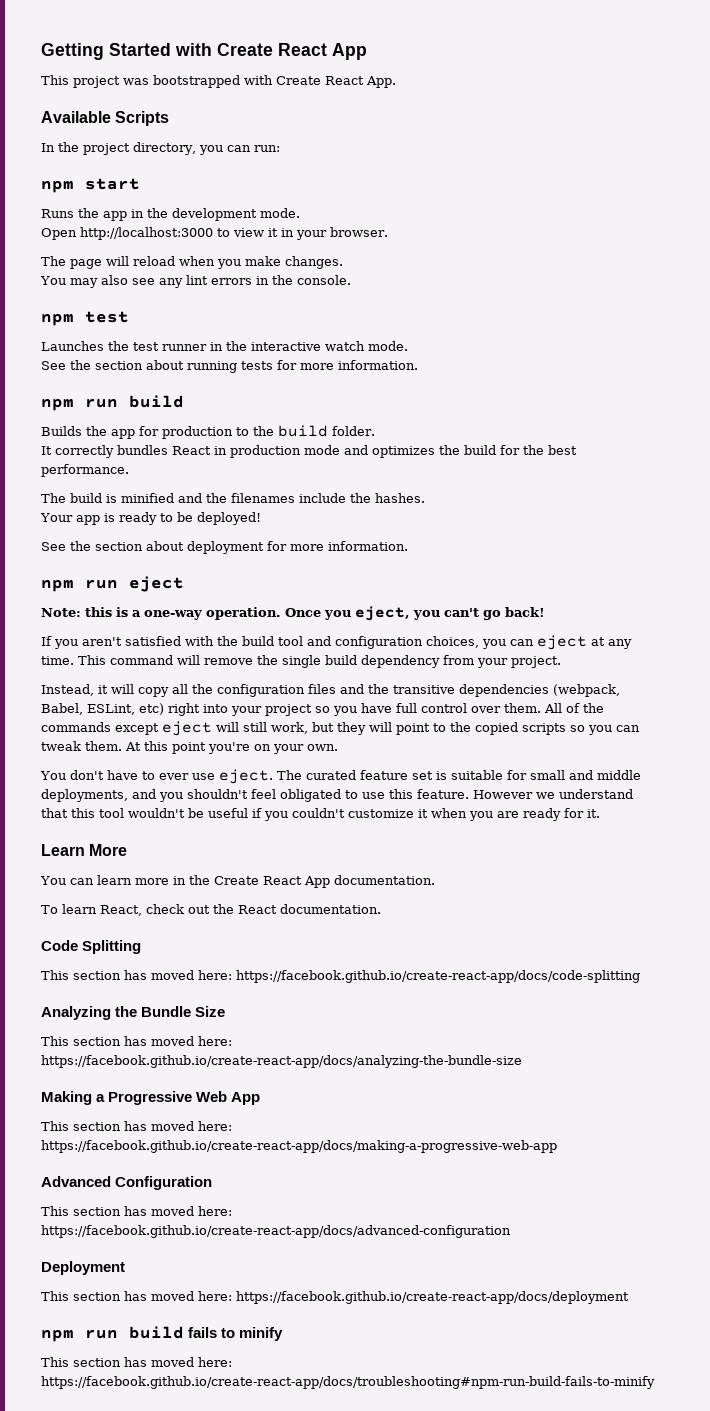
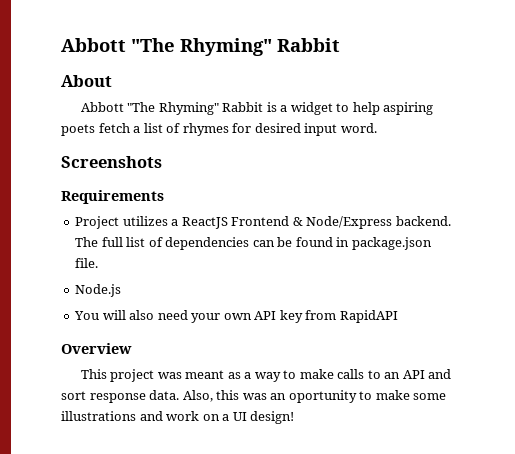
[41,43,367,60] [41,75,396,88] [41,111,170,126] [41,142,280,155] [41,178,140,193] [41,208,300,221] [41,227,388,240] [41,256,343,269] [40,275,351,288] [41,311,129,326] [41,341,408,351] [41,360,418,373] [41,395,184,411] [41,425,375,439] [41,445,577,458] [41,464,129,477] [41,493,425,503] [40,512,261,525] [41,541,408,554] [41,576,184,592] [41,606,545,621] [41,635,632,650] [41,655,561,668] [41,684,620,697] [41,703,604,716] [41,721,640,736] [41,741,338,754] [40,769,641,784] [41,789,633,802] [41,808,600,821] [41,844,128,856] [40,875,435,888] [41,904,381,916] [41,940,142,954] [41,970,640,983] [41,1006,226,1020] [41,1036,232,1046] [41,1055,522,1068] [41,1091,261,1105] [41,1121,232,1131] [41,1140,557,1153] [41,1176,213,1190] [41,1206,232,1216] [41,1225,511,1238] [41,1261,125,1275] [41,1291,629,1304] [41,1326,284,1342] [41,1357,232,1367] [41,1376,655,1389] Getting Started with Create React App // This project was bootstrapped with Create React App. // Available Scripts // In the project directory, you can run: // npm start // Runs the app in the development mode. // Open http://localhost:3000 to view it in your browser. // The page will reload when you make changes. // You may also see any lint errors in the console. // npm test // Launches the test runner in the interactive watch mode. // See the section about running tests for more information. // npm run build // Builds the app for production to the build folder. // It correctly bundles React in production mode and optimizes the build for the best performance. // The build is minified and the filenames include the hashes. // Your app is ready to be deployed! // See the section about deployment for more information. // npm run eject // Note: this is a one-way operation. Once you eject, you can't go back! // If you aren't satisfied with the build tool and configuration choices, you can eject at any time. This command will remove the single build dependency from your project. // Instead, it will copy all the configuration files and the transitive dependencies (webpack, Babel, ESLint, etc) right into your project so you have full control over them. All of the commands except eject will still work, but they will point to the copied scripts so you can tweak them. At this point you're on your own. // You don't have to ever use eject. The curated feature set is suitable for small and middle deployments, and you shouldn't feel obligated to use this feature. However we understand that this tool wouldn't be useful if you couldn't customize it when you are ready for it. // Learn More // You can learn more in the Create React App documentation. // To learn React, check out the React documentation. // Code Splitting // This section has moved here: https://facebook.github.io/create-react-app/docs/code-splitting // Analyzing the Bundle Size // This section has moved here: https://facebook.github.io/create-react-app/docs/analyzing-the-bundle-size // Making a Progressive Web App // This section has moved here: https://facebook.github.io/create-react-app/docs/making-a-progressive-web-app // Advanced Configuration // This section has moved here: https://facebook.github.io/create-react-app/docs/advanced-configuration // Deployment // This section has moved here: https://facebook.github.io/create-react-app/docs/deployment // npm run build fails to minify // This section has moved here: https://facebook.github.io/create-react-app/docs/troubleshooting#npm-run-build-fails-to-minify -> [61,38,340,56] [61,75,112,87] [80,102,434,115] [61,123,377,136] [61,156,162,168] [61,190,164,204] [75,216,451,229] [75,237,432,250] [75,258,99,268] [75,284,122,297] [74,310,398,323] [61,343,132,354] [80,369,452,382] [61,390,447,403] [61,411,295,424] Abbott "The Rhyming" Rabbit // About // Abbott "The Rhyming" Rabbit is a widget to help aspiring poets fetch a list of rhymes for desired input word. // Screenshots // Requirements // Project utilizes a ReactJS Frontend & Node/Express backend. The full list of dependencies can be found in package.json file. // Node.js // You will also need your own API key from RapidAPI // Overview // This project was meant as a way to make calls to an API and sort response data. Also, this was an oportunity to make some illustrations and work on a UI design!

